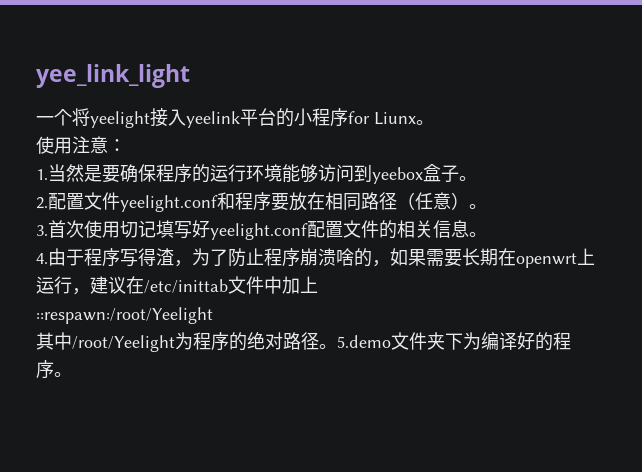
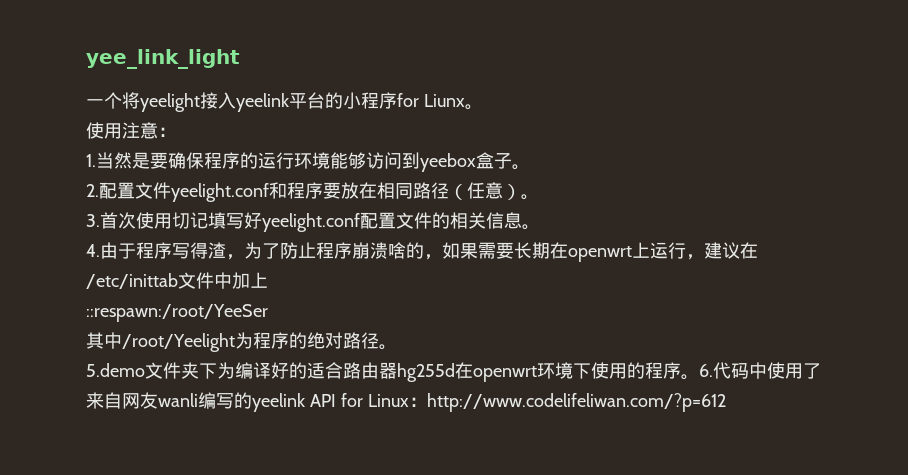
[36,307,213,324] ::respawn:/root/Yeelight -> [86,304,268,322] ::respawn:/root/YeeSer
(337, 346) none -> (397, 347) //
[553,332,571,350] [36,360,72,379] 程序。 -> [307,362,821,382] [86,392,726,412] 适合路由器hg255d在openwrt环境下使用的程序。6.代码中使用了来自网友wanli编写的yeelink API for Linux：http://www.codelifeliwan.com/?p=612

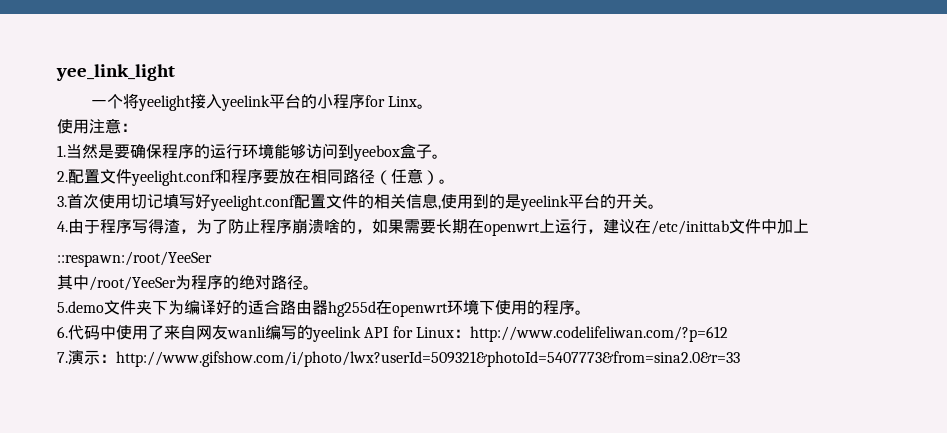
[423,94,465,107] Liunx -> [388,96,418,107] Linx
(522, 220) none -> [438,194,648,211] ,使用到的是yeelink平台的开关
[122,333,235,352] /root/Yeelight -> [89,276,176,291] /root/YeeSer
(699, 377) none -> (591, 312) //
(726, 402) none -> [57,350,740,367] // 7.演示：http://www.gifshow.com/i/photo/lwx?userId=509321&photoId=5407773&from=sina2.0&r=33

